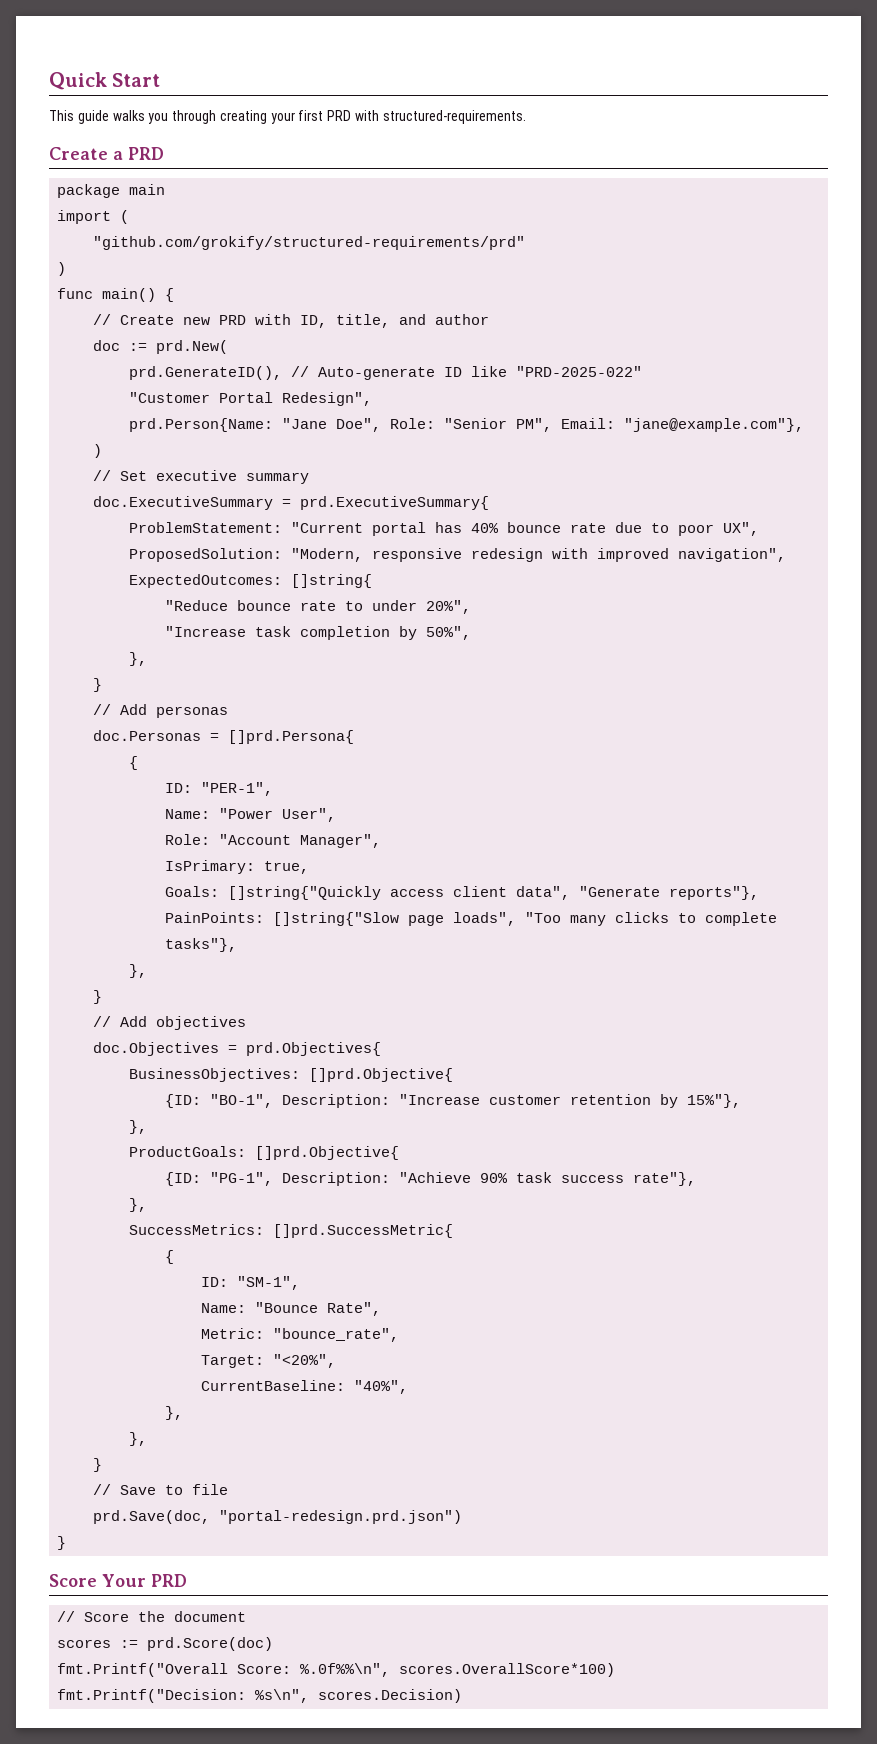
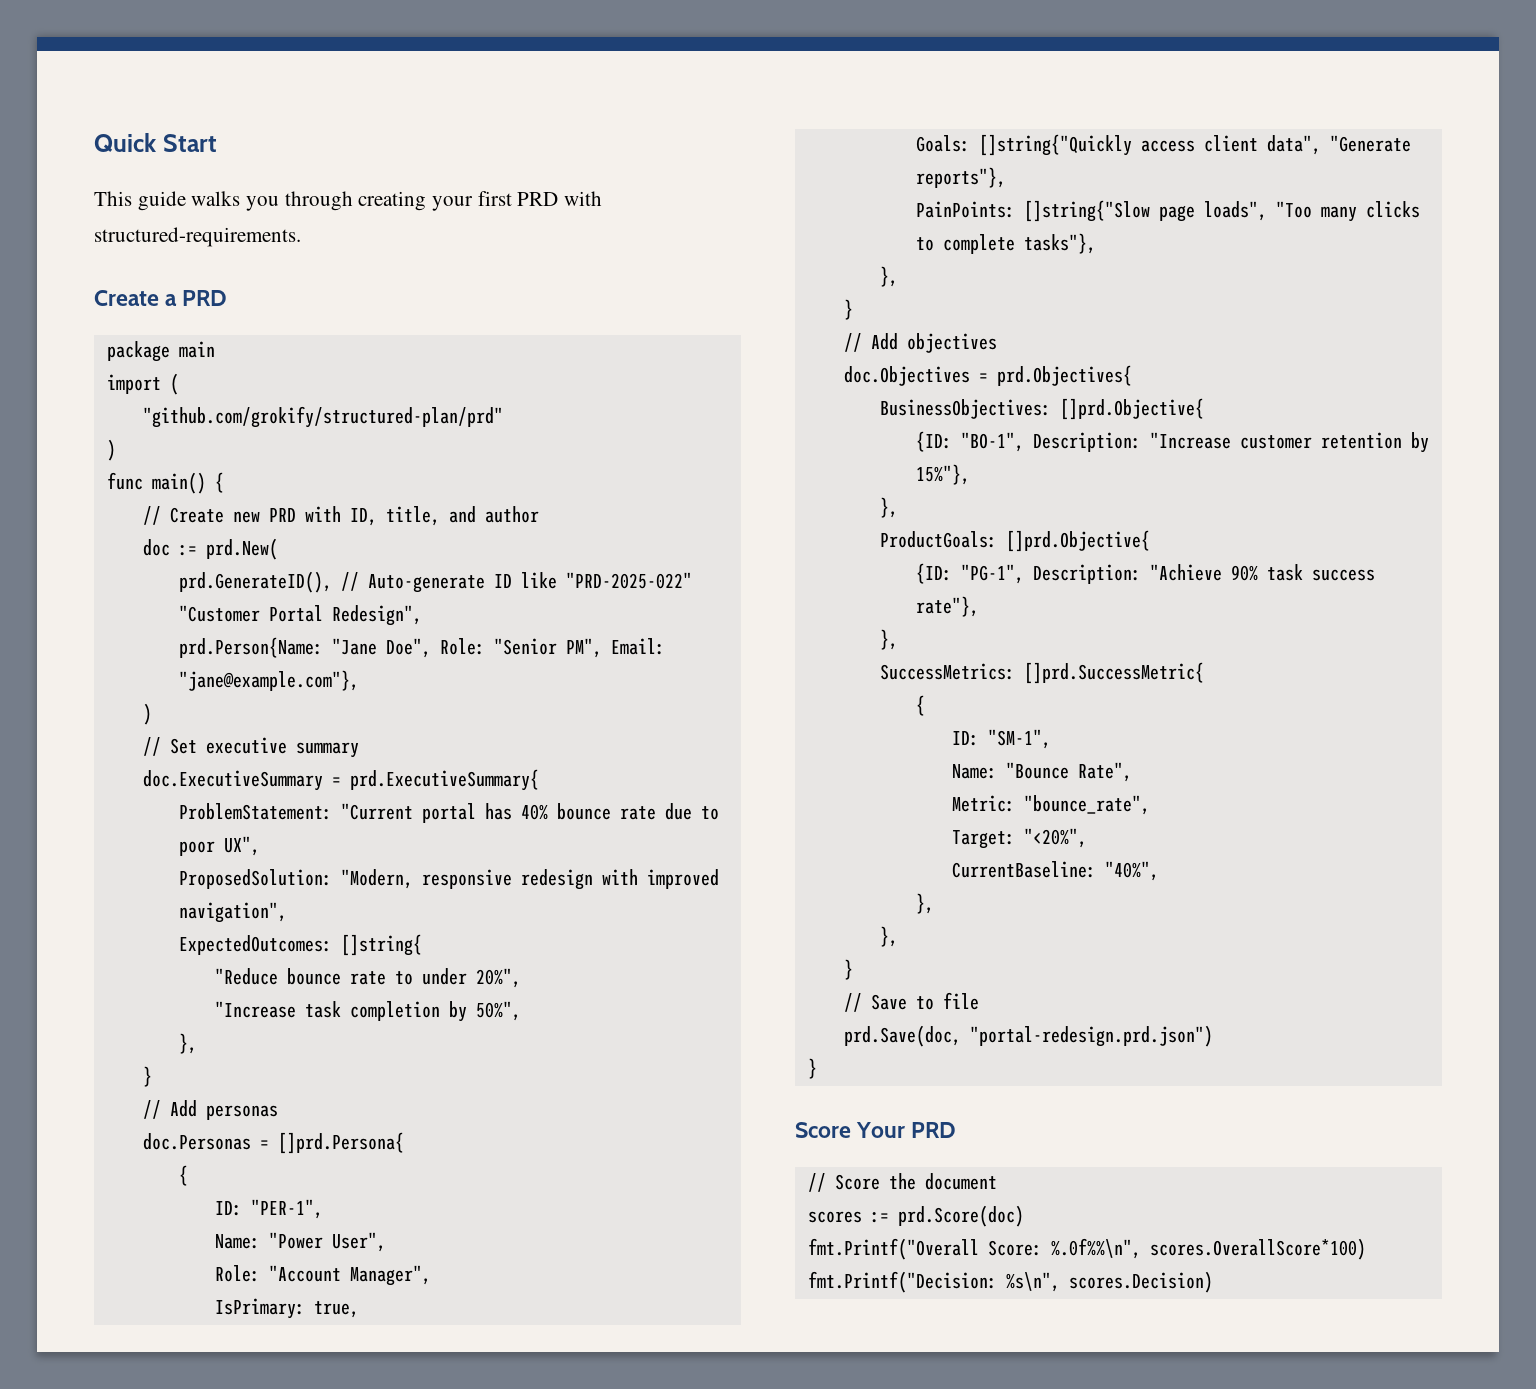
[93,236,526,250] "github.com/grokify/structured-requirements/prd" -> [142,406,503,428] "github.com/grokify/structured-plan/prd"

